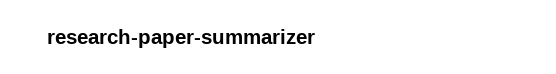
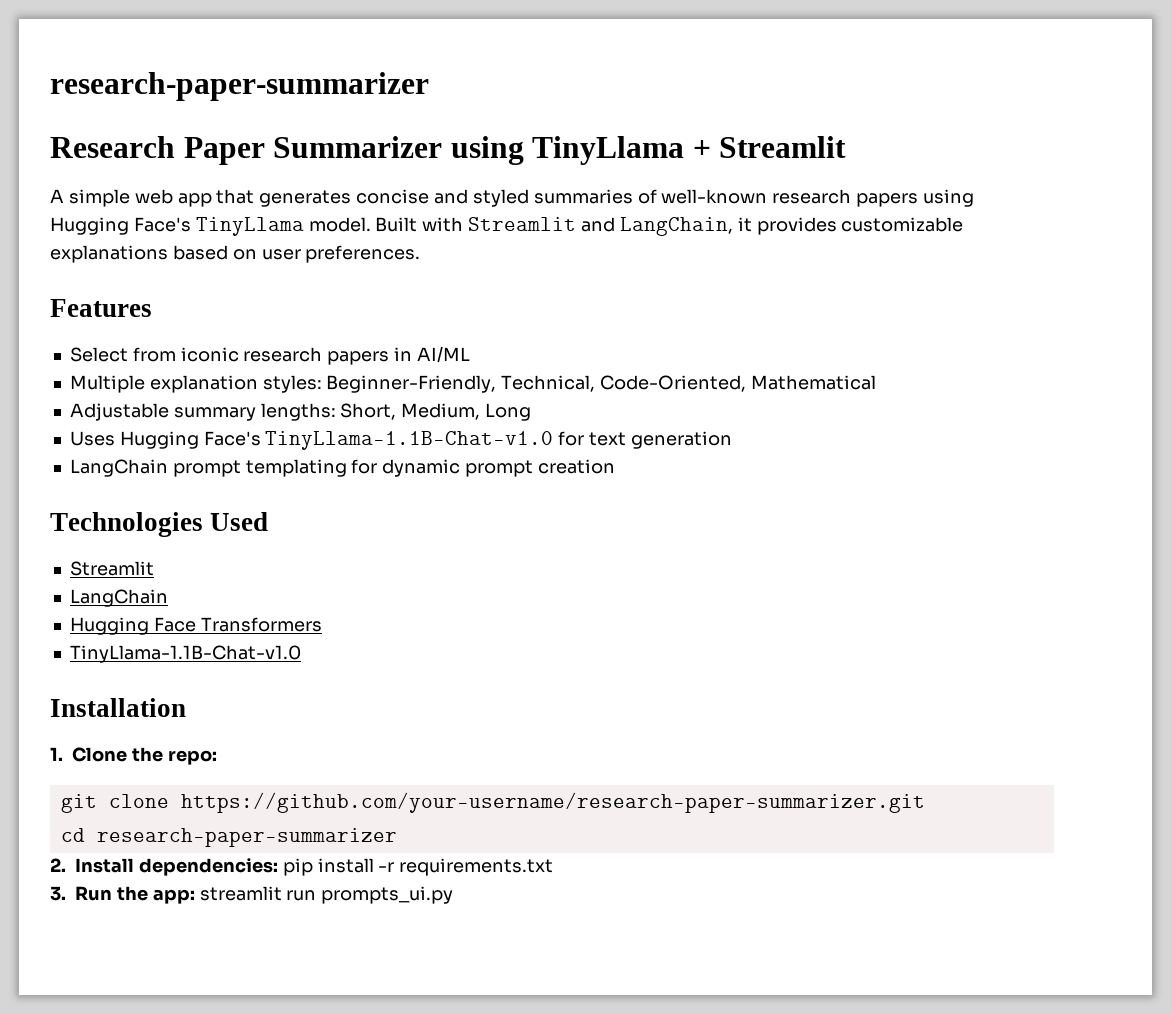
[47,29,315,48] research-paper-summarizer -> [50,72,429,101] [50,136,847,165] [50,189,975,207] [50,217,964,236] [50,245,421,263] [50,299,152,317] [69,346,470,365] [69,375,876,393] [69,403,532,421] [69,431,732,450] [69,459,615,477] [50,512,269,537] [69,561,154,576] [69,589,168,607] [69,617,322,635] [69,645,301,663] [50,698,186,717] [50,747,217,765] [60,792,925,813] [60,828,397,847] [50,858,554,876] [50,886,454,904] research-paper-summarizer // Research Paper Summarizer using TinyLlama + Streamlit // A simple web app that generates concise and styled summaries of well-known research papers using Hugging Face's TinyLlama model. Built with Streamlit and LangChain, it provides customizable explanations based on user preferences. // Features // Select from iconic research papers in AI/ML // Multiple explanation styles: Beginner-Friendly, Technical, Code-Oriented, Mathematical // Adjustable summary lengths: Short, Medium, Long // Uses Hugging Face's TinyLlama-1.1B-Chat-v1.0 for text generation // LangChain prompt templating for dynamic prompt creation // Technologies Used // Streamlit // LangChain // Hugging Face Transformers // TinyLlama-1.1B-Chat-v1.0 // Installation // 1. Clone the repo: // git clone https://github.com/your-username/research-paper-summarizer.git // cd research-paper-summarizer // 2. Install dependencies: pip install -r requirements.txt // 3. Run the app: streamlit run prompts_ui.py

